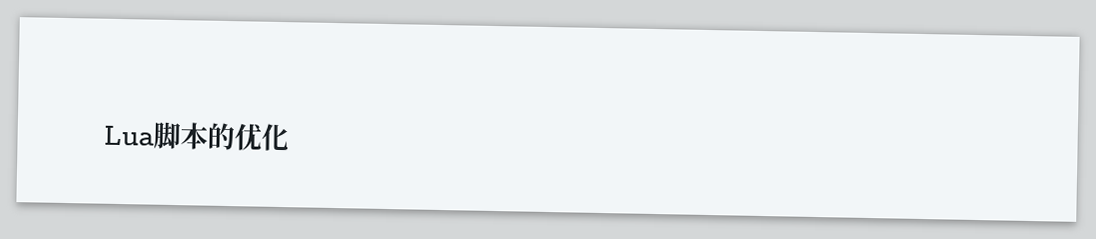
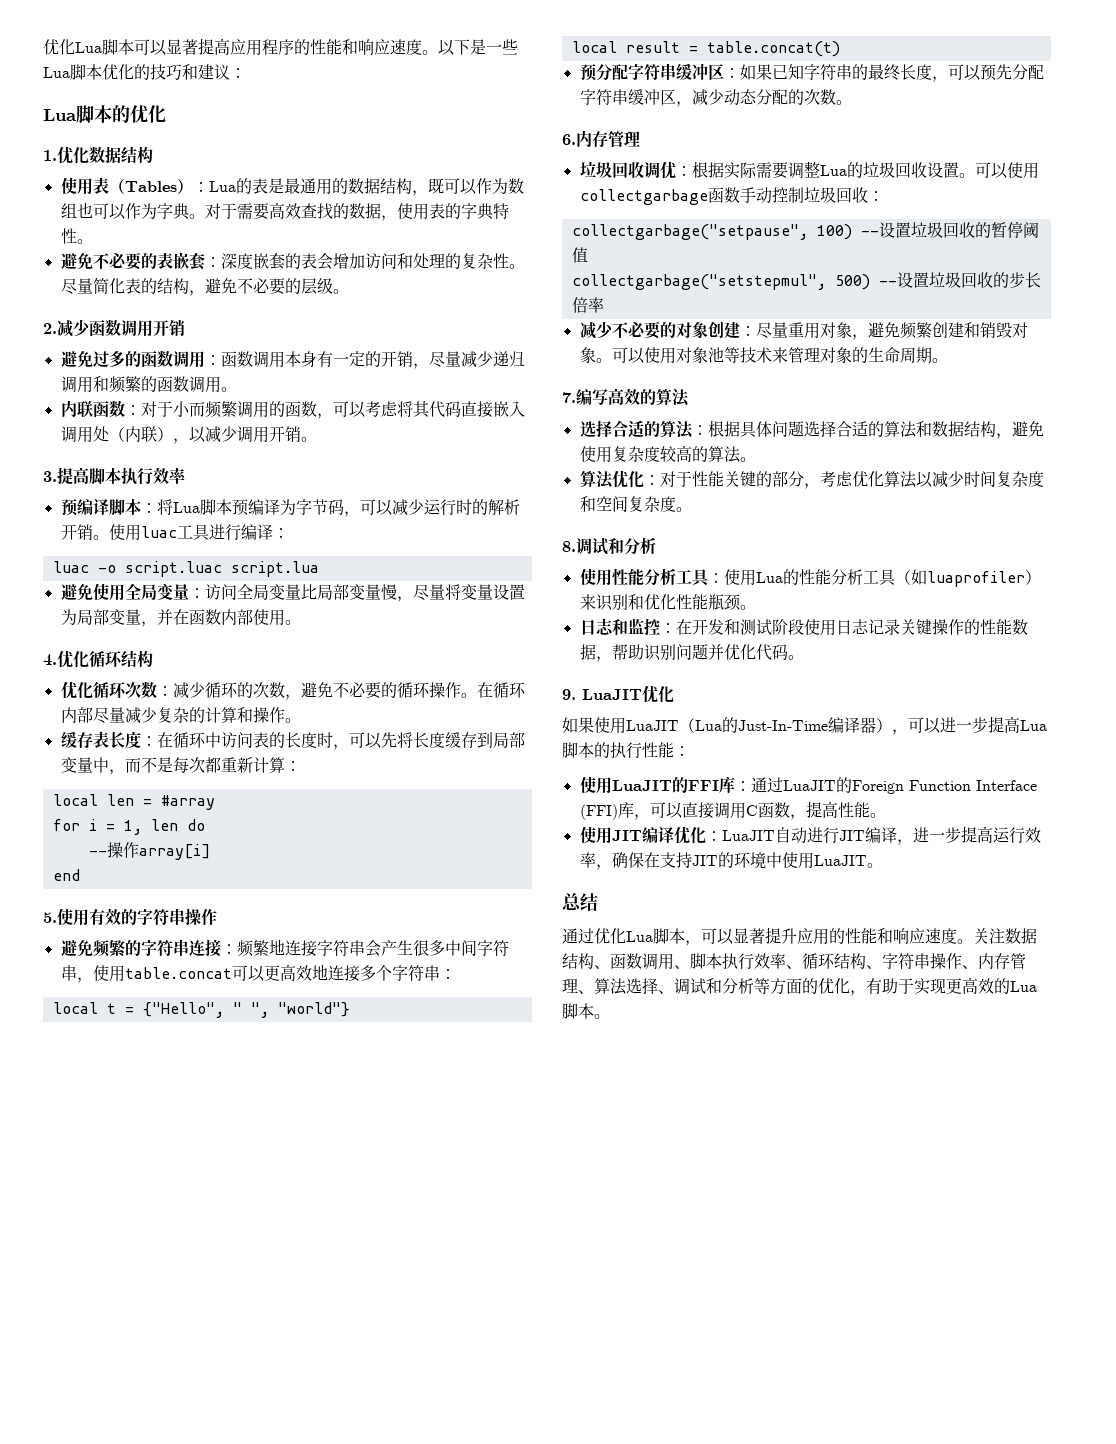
[103,121,289,152] Lua脚本的优化 -> [43,38,518,56] [43,64,246,81] [43,105,166,123] [43,146,153,164] [60,177,524,196] [60,202,509,221] [60,228,93,244] [60,252,525,270] [60,278,349,296] [43,319,185,337] [60,350,525,369] [60,376,237,393] [60,400,525,419] [60,426,317,444] [43,467,186,485] [60,499,520,517] [60,524,289,541] [52,561,319,577] [60,583,525,602] [60,609,301,627] [43,650,153,668] [60,681,526,700] [60,707,301,724] [60,731,525,750] [60,757,301,775] [52,794,215,810] [52,819,205,835] [88,842,210,860] [52,869,80,881] [43,908,217,926] [60,939,509,957] [60,964,456,983] [52,1002,350,1018] [571,41,840,57] [579,63,1044,82] [579,89,852,107] [562,130,640,148] [579,161,1039,179] [579,187,884,205] [571,221,1039,240] [571,247,588,263] [571,272,1041,290] [571,297,604,313] [579,321,1028,340] [579,347,948,364] [562,388,690,407] [579,420,1044,439] [579,445,756,463] [579,470,1044,489] [579,496,692,512] [562,537,656,555] [579,568,1041,587] [579,594,756,611] [579,618,1028,636] [579,644,804,662] [562,685,674,703] [562,716,1047,735] [562,742,690,759] [579,776,1037,794] [579,801,886,820] [579,826,1041,845] [579,852,883,870] [562,893,598,912] [562,927,1037,946] [562,953,1026,970] [562,977,1037,996] [562,1003,610,1019] 优化Lua脚本可以显著提高应用程序的性能和响应速度。以下是一些Lua脚本优化的技巧和建议： // Lua脚本的优化 // 1.优化数据结构 // 使用表（Tables）：Lua的表是最通用的数据结构，既可以作为数组也可以作为字典。对于需要高效查找的数据，使用表的字典特性。 // 避免不必要的表嵌套：深度嵌套的表会增加访问和处理的复杂性。尽量简化表的结构，避免不必要的层级。 // 2.减少函数调用开销 // 避免过多的函数调用：函数调用本身有一定的开销，尽量减少递归调用和频繁的函数调用。 // 内联函数：对于小而频繁调用的函数，可以考虑将其代码直接嵌入调用处（内联），以减少调用开销。 // 3.提高脚本执行效率 // 预编译脚本：将Lua脚本预编译为字节码，可以减少运行时的解析开销。使用luac工具进行编译： // luac -o script.luac script.lua // 避免使用全局变量：访问全局变量比局部变量慢，尽量将变量设置为局部变量，并在函数内部使用。 // 4.优化循环结构 // 优化循环次数：减少循环的次数，避免不必要的循环操作。在循环内部尽量减少复杂的计算和操作。 // 缓存表长度：在循环中访问表的长度时，可以先将长度缓存到局部变量中，而不是每次都重新计算： // local len = #array // for i = 1, len do // --操作array[i] // end // 5.使用有效的字符串操作 // 避免频繁的字符串连接：频繁地连接字符串会产生很多中间字符串，使用table.concat可以更高效地连接多个字符串： // local t = {"Hello", " ", "world"} // local result = table.concat(t) // 预分配字符串缓冲区：如果已知字符串的最终长度，可以预先分配字符串缓冲区，减少动态分配的次数。 // 6.内存管理 // 垃圾回收调优：根据实际需要调整Lua的垃圾回收设置。可以使用collectgarbage函数手动控制垃圾回收： // collectgarbage("setpause", 100) --设置垃圾回收的暂停阈值 // collectgarbage("setstepmul", 500) --设置垃圾回收的步长倍率 // 减少不必要的对象创建：尽量重用对象，避免频繁创建和销毁对象。可以使用对象池等技术来管理对象的生命周期。 // 7.编写高效的算法 // 选择合适的算法：根据具体问题选择合适的算法和数据结构，避免使用复杂度较高的算法。 // 算法优化：对于性能关键的部分，考虑优化算法以减少时间复杂度和空间复杂度。 // 8.调试和分析 // 使用性能分析工具：使用Lua的性能分析工具（如luaprofiler）来识别和优化性能瓶颈。 // 日志和监控：在开发和测试阶段使用日志记录关键操作的性能数据，帮助识别问题并优化代码。 // 9. LuaJIT优化 // 如果使用LuaJIT（Lua的Just-In-Time编译器），可以进一步提高Lua脚本的执行性能： // 使用LuaJIT的FFI库：通过LuaJIT的Foreign Function Interface (FFI)库，可以直接调用C函数，提高性能。 // 使用JIT编译优化：LuaJIT自动进行JIT编译，进一步提高运行效率，确保在支持JIT的环境中使用LuaJIT。 // 总结 // 通过优化Lua脚本，可以显著提升应用的性能和响应速度。关注数据结构、函数调用、脚本执行效率、循环结构、字符串操作、内存管理、算法选择、调试和分析等方面的优化，有助于实现更高效的Lua脚本。

